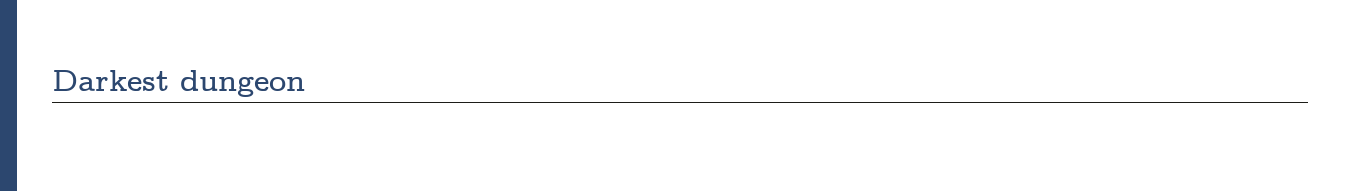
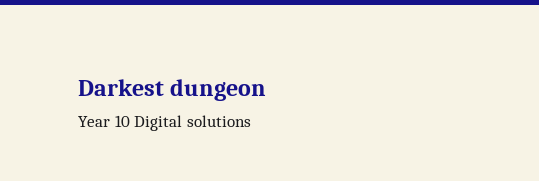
(305, 83) none -> [78,115,251,131] // Year 10 Digital solutions

